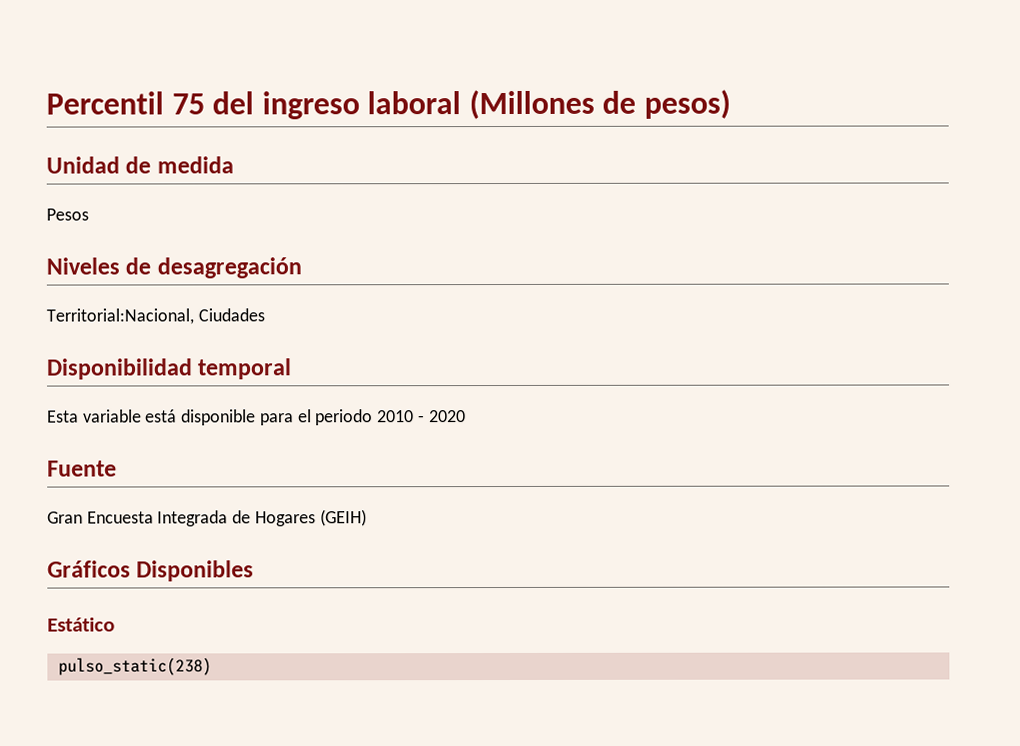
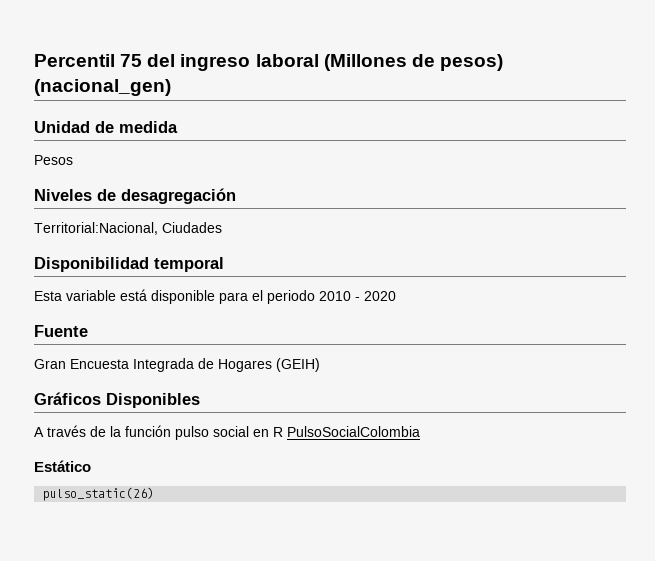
(731, 104) none -> [34,79,171,96] (nacional_gen)
(255, 571) none -> [34,425,420,440] // A través de la función pulso social en R PulsoSocialColombia
[57,657,212,676] pulso_static(238) -> [42,487,155,501] pulso_static(26)

